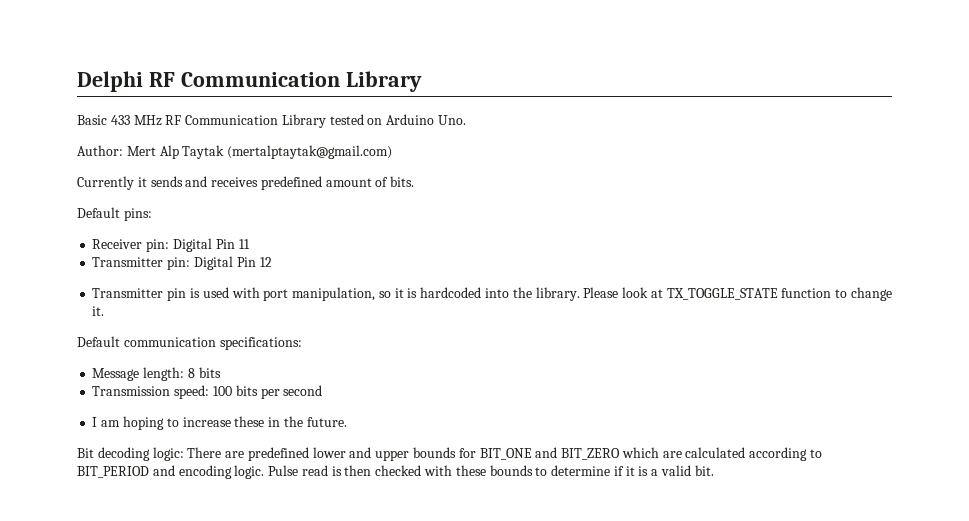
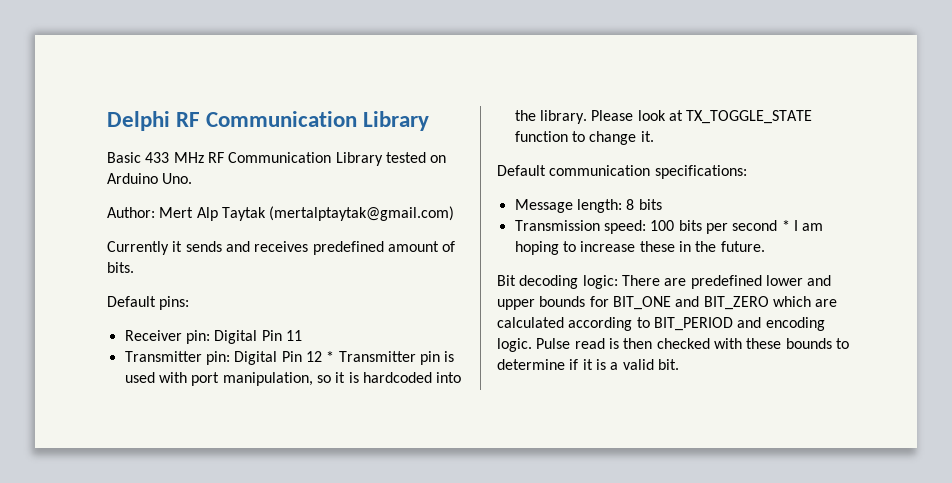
(272, 262) // -> [326,351,335,362] *
(323, 390) // -> [781,220,790,231] *

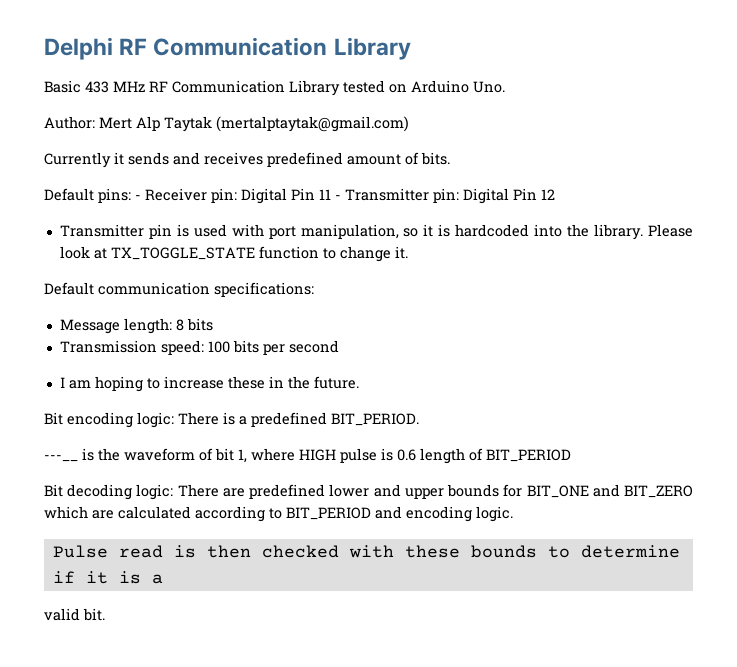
(190, 303) // -> [135,195,141,200] -
(302, 335) // -> [335,195,341,200] -
[326,351,335,362] * -> (555, 194) //
[781,220,790,231] * -> (339, 346) //
(765, 246) none -> [44,412,419,428] [44,448,571,464] // Bit encoding logic: There is a predefined BIT_PERIOD. // ---__ is the waveform of bit 1, where HIGH pulse is 0.6 length of BIT_PERIOD
(532, 345) none -> (513, 514) //
(619, 366) none -> (163, 579) //

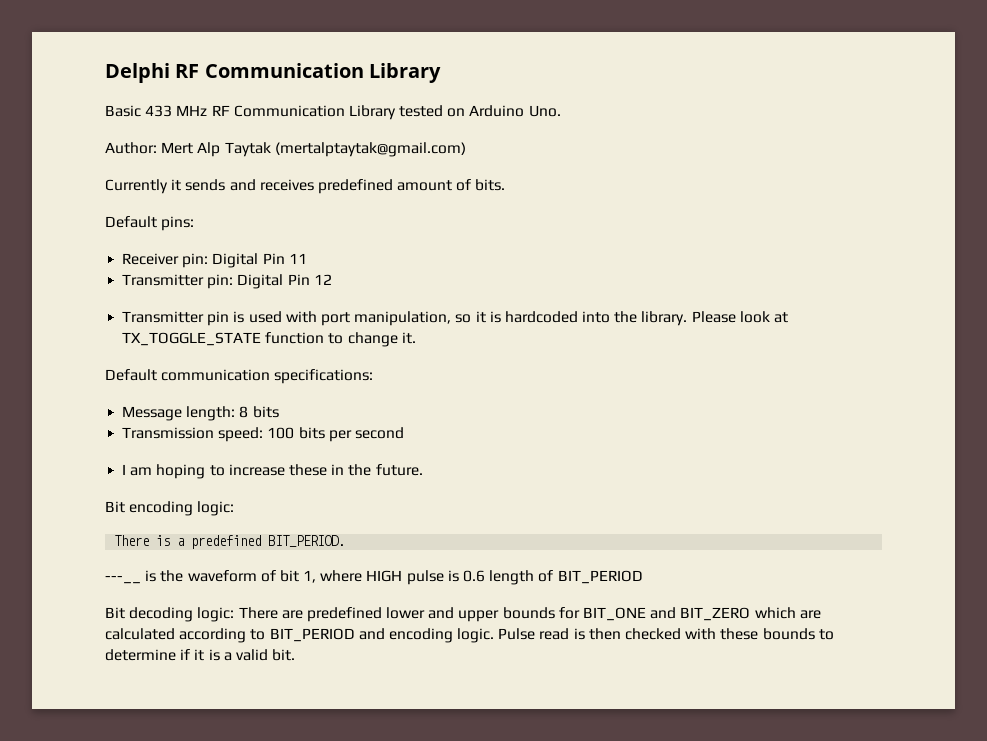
[135,195,141,200] - -> (195, 223) //
[335,195,341,200] - -> (307, 258) //
(174, 420) none -> (235, 508) //
(513, 514) // -> (495, 635) none
(163, 579) // -> (232, 656) none

